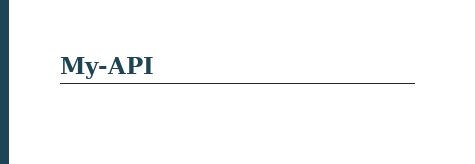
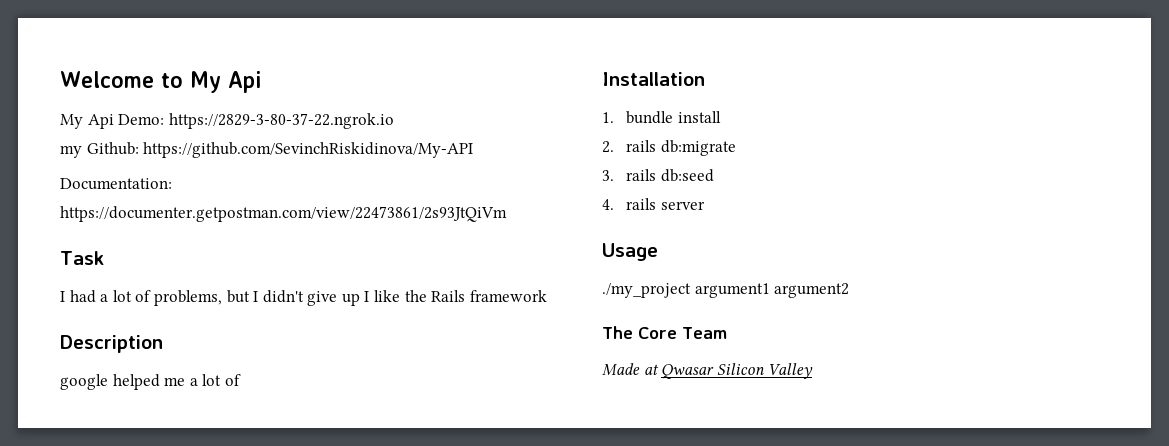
[60,57,154,79] My-API -> [60,71,261,93] [60,113,394,129] [60,142,474,158] [60,178,172,190] [60,206,507,222] [60,251,104,265] [60,290,547,306] [60,335,163,353] [60,374,241,390] [602,72,705,86] [602,111,721,124] [602,140,736,156] [602,169,714,182] [602,198,705,210] [602,243,658,261] [602,283,850,298] [602,326,727,339] [602,363,814,379] Welcome to My Api // My Api Demo: https://2829-3-80-37-22.ngrok.io // my Github: https://github.com/SevinchRiskidinova/My-API // Documentation: https://documenter.getpostman.com/view/22473861/2s93JtQiVm // Task // I had a lot of problems, but I didn't give up I like the Rails framework // Description // google helped me a lot of // Installation // 1. bundle install // 2. rails db:migrate // 3. rails db:seed // 4. rails server // Usage // ./my_project argument1 argument2 // The Core Team // Made at Qwasar Silicon Valley

